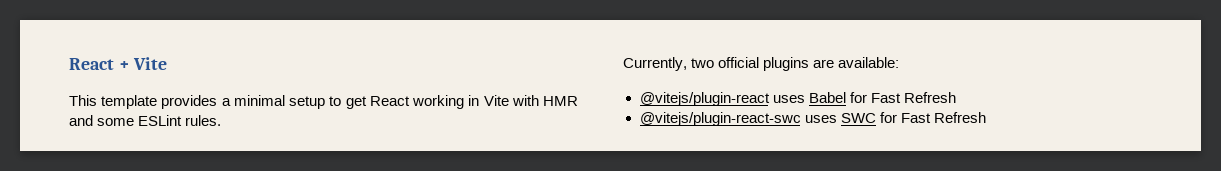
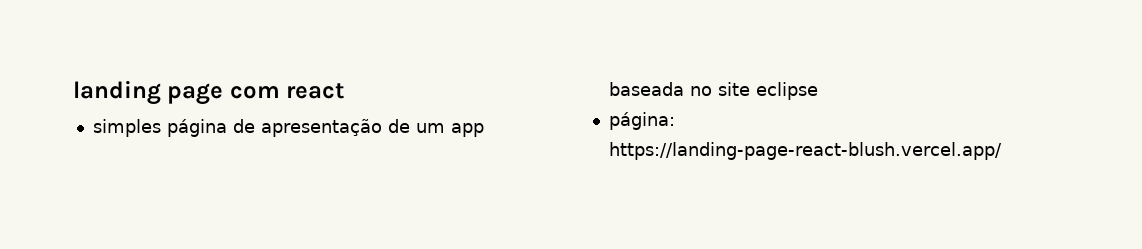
[69,57,168,70] [69,95,578,109] [69,115,222,126] [623,57,900,71] [639,92,956,106] [639,112,986,126] React + Vite // This template provides a minimal setup to get React working in Vite with HMR and some ESLint rules. // Currently, two official plugins are available: // @vitejs/plugin-react uses Babel for Fast Refresh // @vitejs/plugin-react-swc uses SWC for Fast Refresh -> [73,80,345,105] [92,119,484,137] [608,82,818,100] [608,112,675,130] [608,142,1002,160] landing page com react // simples página de apresentação de um app baseada no site eclipse // página: https://landing-page-react-blush.vercel.app/

